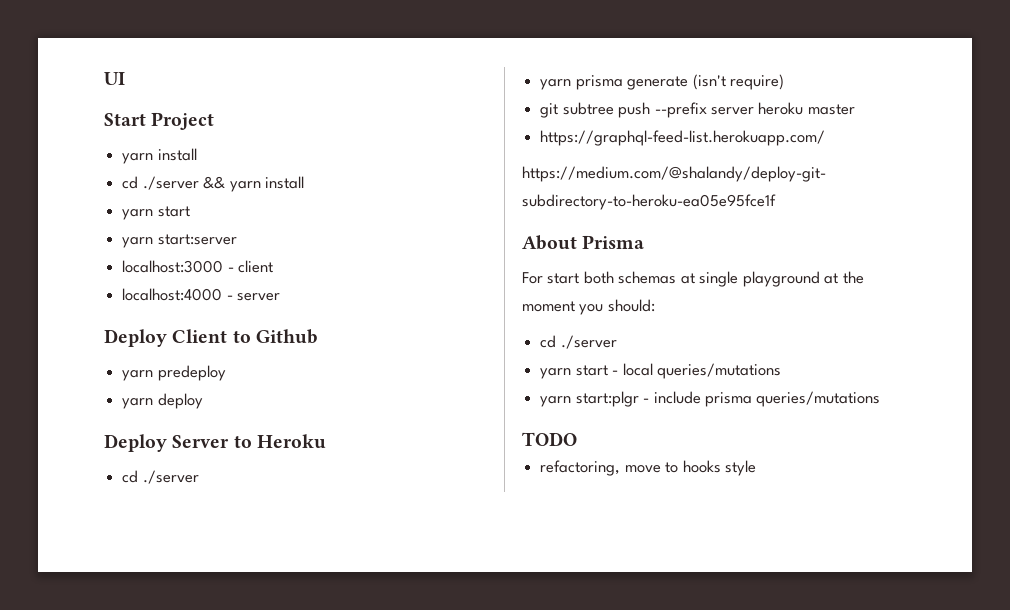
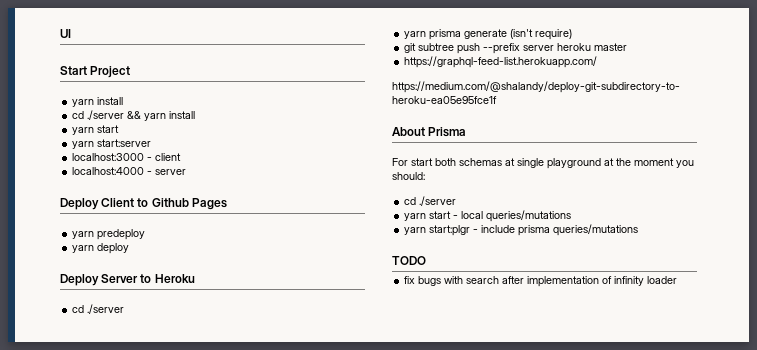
(318, 336) none -> [191,198,227,210] Pages
[540,460,756,476] refactoring, move to hooks style -> [404,276,678,287] fix bugs with search after implementation of infinity loader

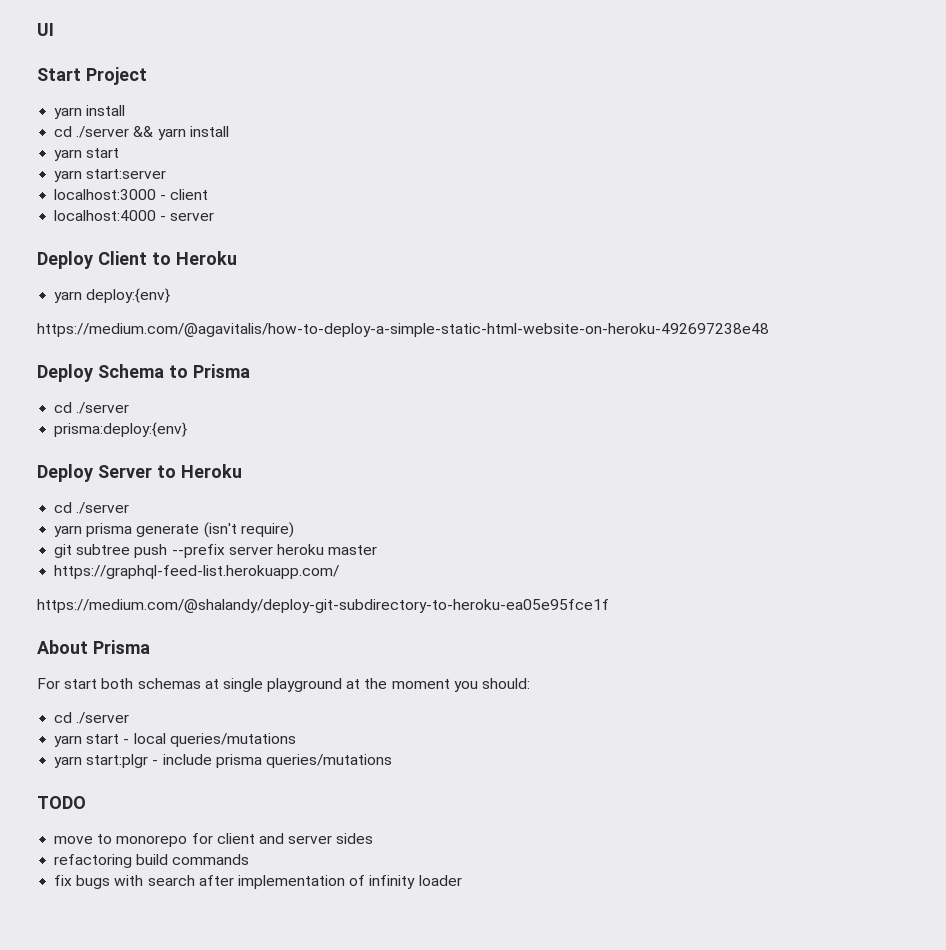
[151,198,227,210] [72,229,146,240] [72,243,130,254] Github Pages // yarn predeploy // yarn deploy -> [175,251,237,265] [54,288,171,303] [37,323,769,337] [37,364,250,382] [54,402,130,414] [54,422,188,437] Heroku // yarn deploy:{env} // https://medium.com/@agavitalis/how-to-deploy-a-simple-static-html-website-on-heroku-492697238e48 // Deploy Schema to Prisma // cd ./server // prisma:deploy:{env}
(426, 260) none -> [54,833,374,847] [54,854,250,868] // move to monorepo for client and server sides // refactoring build commands

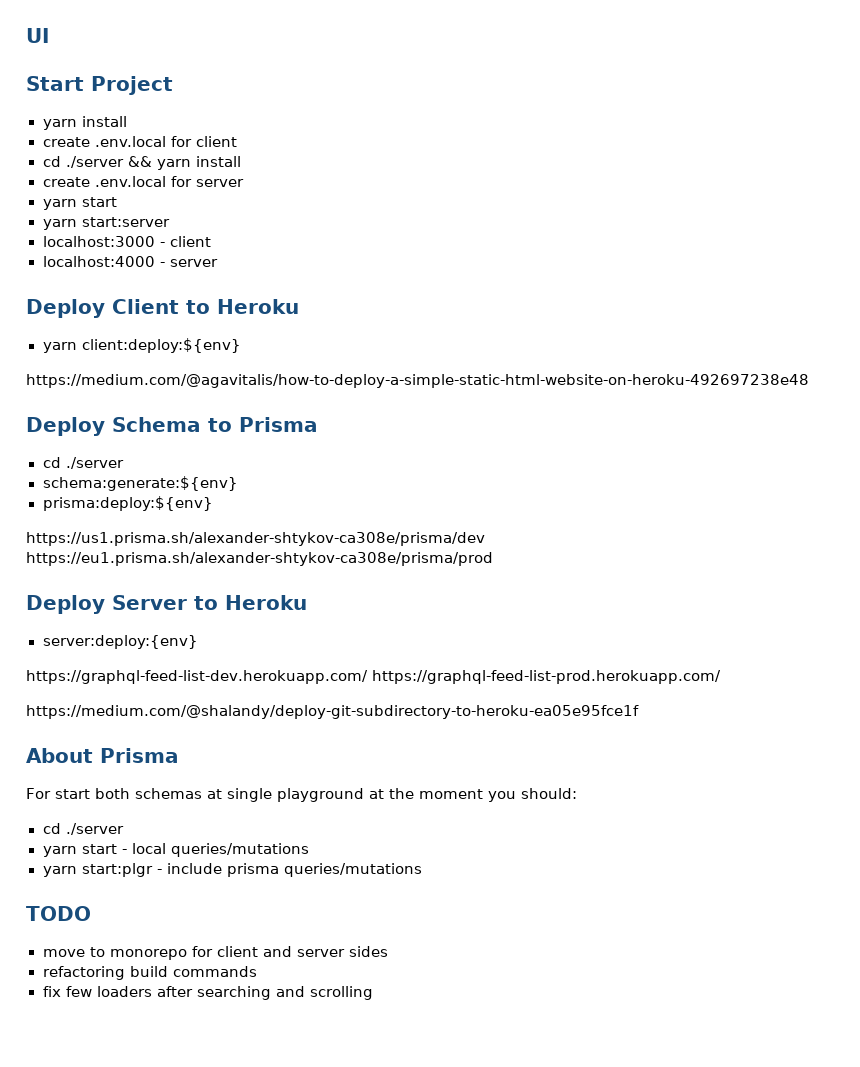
(126, 110) none -> [42,136,238,147] // create .env.local for client
(229, 131) none -> [42,176,245,187] // create .env.local for server
[86,288,171,303] deploy:{env} -> [81,338,242,353] client:deploy:${env}
[54,422,188,437] prisma:deploy:{env} -> [42,476,238,491] [42,496,214,511] [26,532,485,546] [26,552,493,566] schema:generate:${env} // prisma:deploy:${env} // https://us1.prisma.sh/alexander-shtykov-ca308e/prisma/dev https://eu1.prisma.sh/alexander-shtykov-ca308e/prisma/prod
[54,502,130,514] [54,522,294,538] [54,544,378,558] [54,565,340,579] cd ./server // yarn prisma generate (isn't require) // git subtree push --prefix server heroku master // https://graphql-feed-list.herokuapp.com/ -> [42,635,199,649] [26,670,721,684] server:deploy:{env} // https://graphql-feed-list-dev.herokuapp.com/ https://graphql-feed-list-prod.herokuapp.com/
[76,875,462,889] bugs with search after implementation of infinity loader -> [65,986,373,1000] few loaders after searching and scrolling

